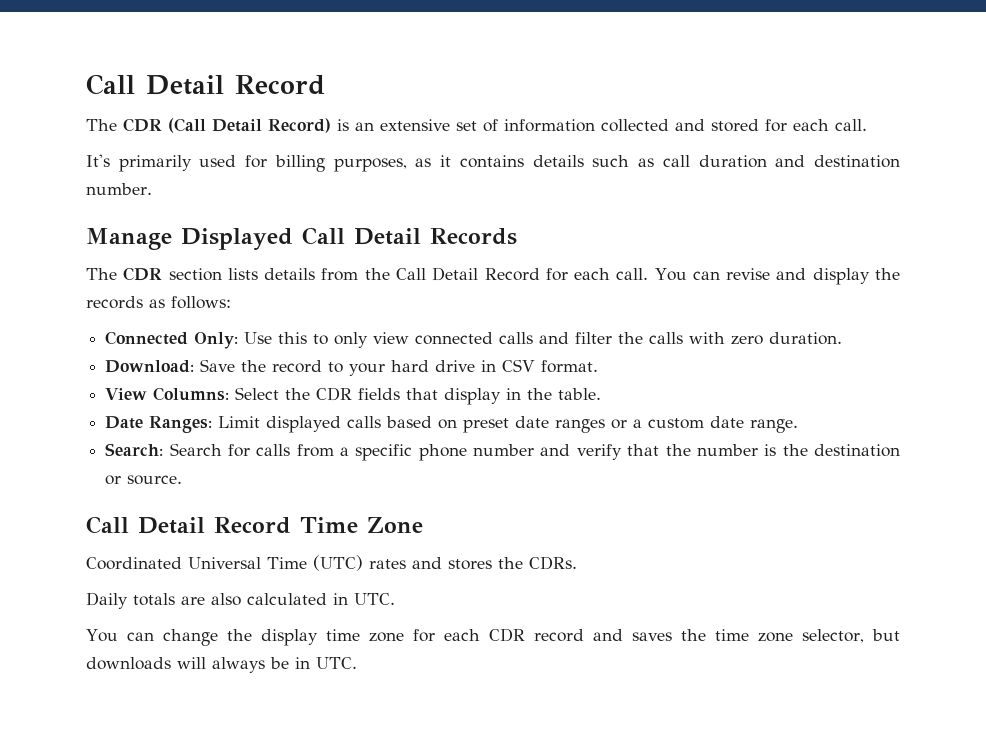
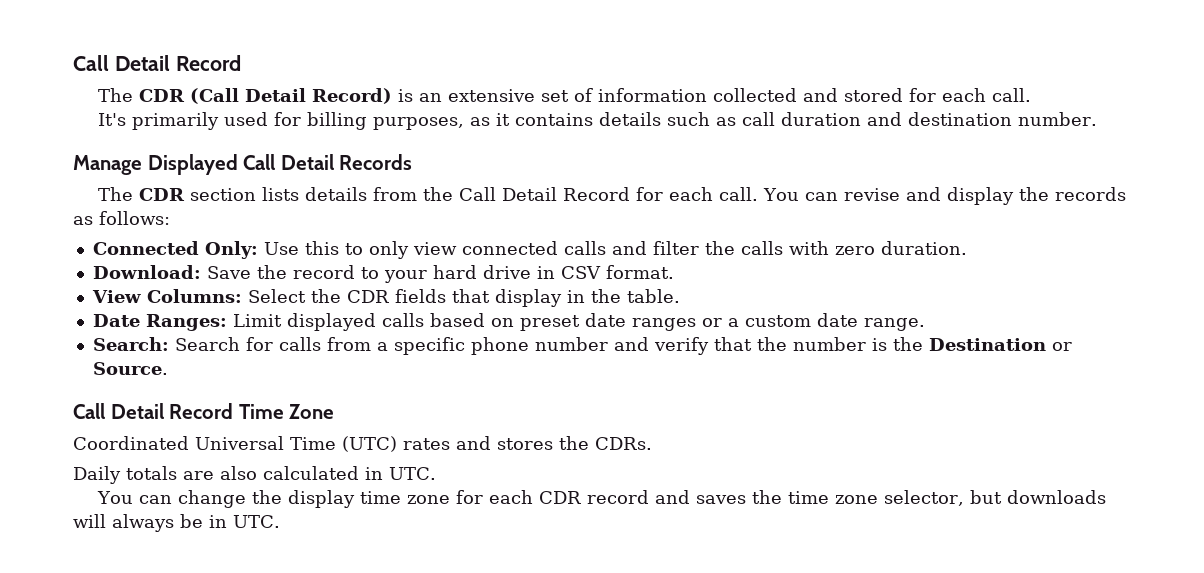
[814,444,900,457] [105,475,183,485] destination or source. -> [928,338,1072,351] [92,362,168,375] Destination or Source.

